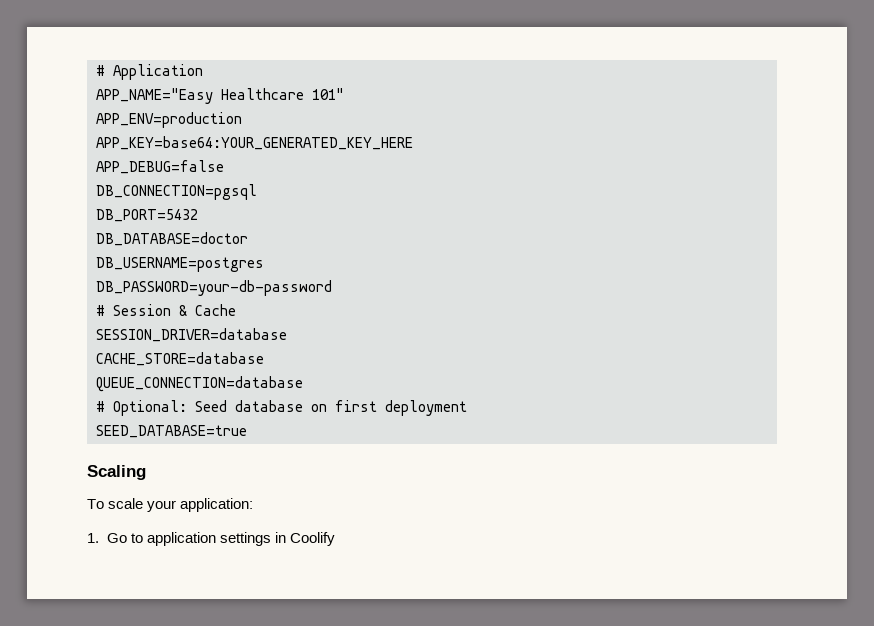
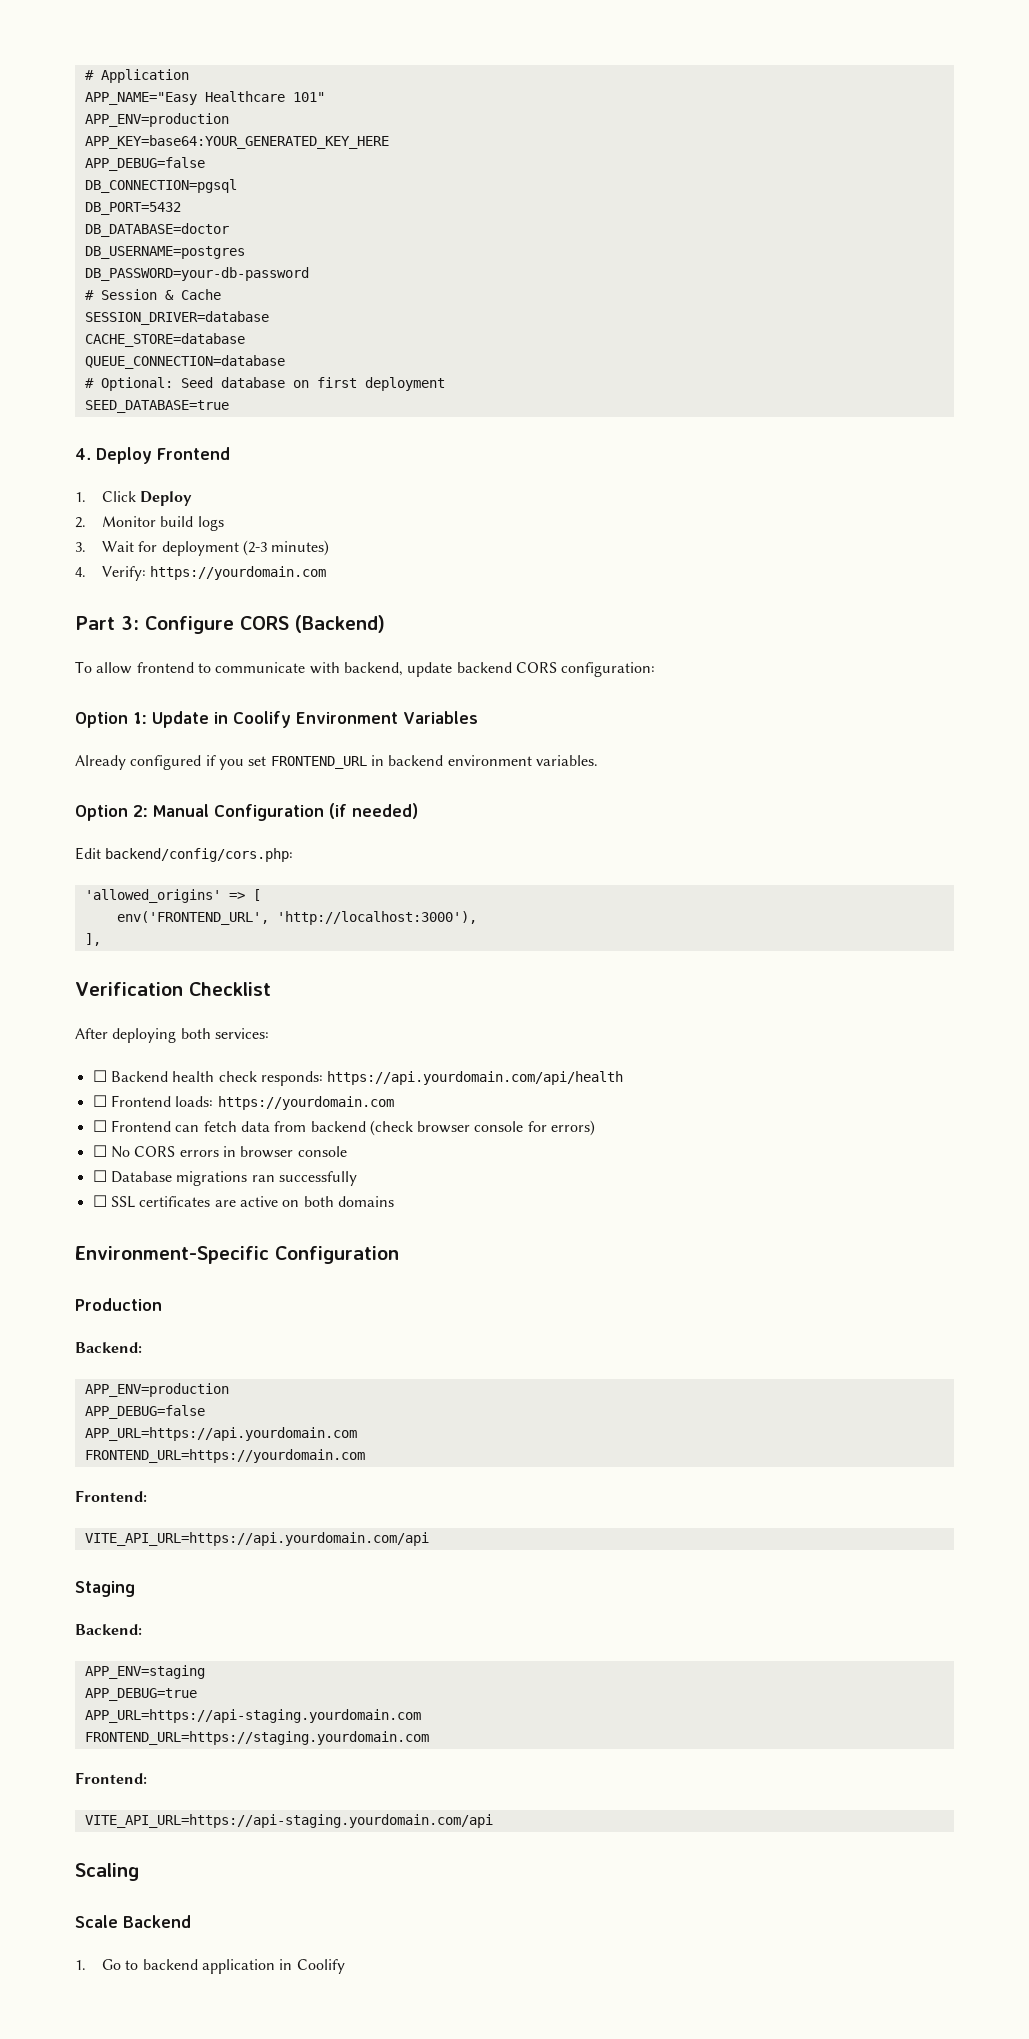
[87,465,146,480] [87,498,254,512] Scaling // To scale your application: -> [75,447,230,464] [75,491,193,506] [75,516,224,531] [75,540,330,556] [75,566,327,581] [75,615,385,634] [75,661,656,677] [75,711,478,728] [75,755,598,770] [75,803,418,821] [75,847,294,862] [84,889,261,903] [116,911,477,925] [84,933,101,946] [75,982,271,996] [75,1028,269,1043] [92,1070,624,1086] [92,1095,394,1110] [92,1120,596,1136] [92,1145,347,1158] [92,1170,357,1186] [92,1195,394,1208] [75,1246,399,1264] [75,1298,162,1311] [75,1342,142,1353] [84,1383,229,1397] [84,1405,205,1419] [84,1427,357,1441] [84,1449,365,1463] [75,1490,147,1502] [84,1532,429,1546] [75,1581,135,1597] [75,1624,142,1635] [84,1665,205,1679] [84,1688,197,1701] [84,1709,421,1723] [84,1731,429,1745] [75,1772,147,1784] [84,1814,493,1828] [75,1863,139,1881] [75,1915,191,1928] 4. Deploy Frontend // 1. Click Deploy // 2. Monitor build logs // 3. Wait for deployment (2-3 minutes) // 4. Verify: https://yourdomain.com // Part 3: Configure CORS (Backend) // To allow frontend to communicate with backend, update backend CORS configuration: // Option 1: Update in Coolify Environment Variables // Already configured if you set FRONTEND_URL in backend environment variables. // Option 2: Manual Configuration (if needed) // Edit backend/config/cors.php: // 'allowed_origins' => [ // env('FRONTEND_URL', 'http://localhost:3000'), // ], // Verification Checklist // After deploying both services: // ☐ Backend health check responds: https://api.yourdomain.com/api/health // ☐ Frontend loads: https://yourdomain.com // ☐ Frontend can fetch data from backend (check browser console for errors) // ☐ No CORS errors in browser console // ☐ Database migrations ran successfully // ☐ SSL certificates are active on both domains // Environment-Specific Configuration // Production // Backend: // APP_ENV=production // APP_DEBUG=false // APP_URL=https://api.yourdomain.com // FRONTEND_URL=https://yourdomain.com // Frontend: // VITE_API_URL=https://api.yourdomain.com/api // Staging // Backend: // APP_ENV=staging // APP_DEBUG=true // APP_URL=https://api-staging.yourdomain.com // FRONTEND_URL=https://staging.yourdomain.com // Frontend: // VITE_API_URL=https://api-staging.yourdomain.com/api // Scaling // Scale Backend
[146,532,271,546] application settings -> [142,1959,275,1974] backend application

